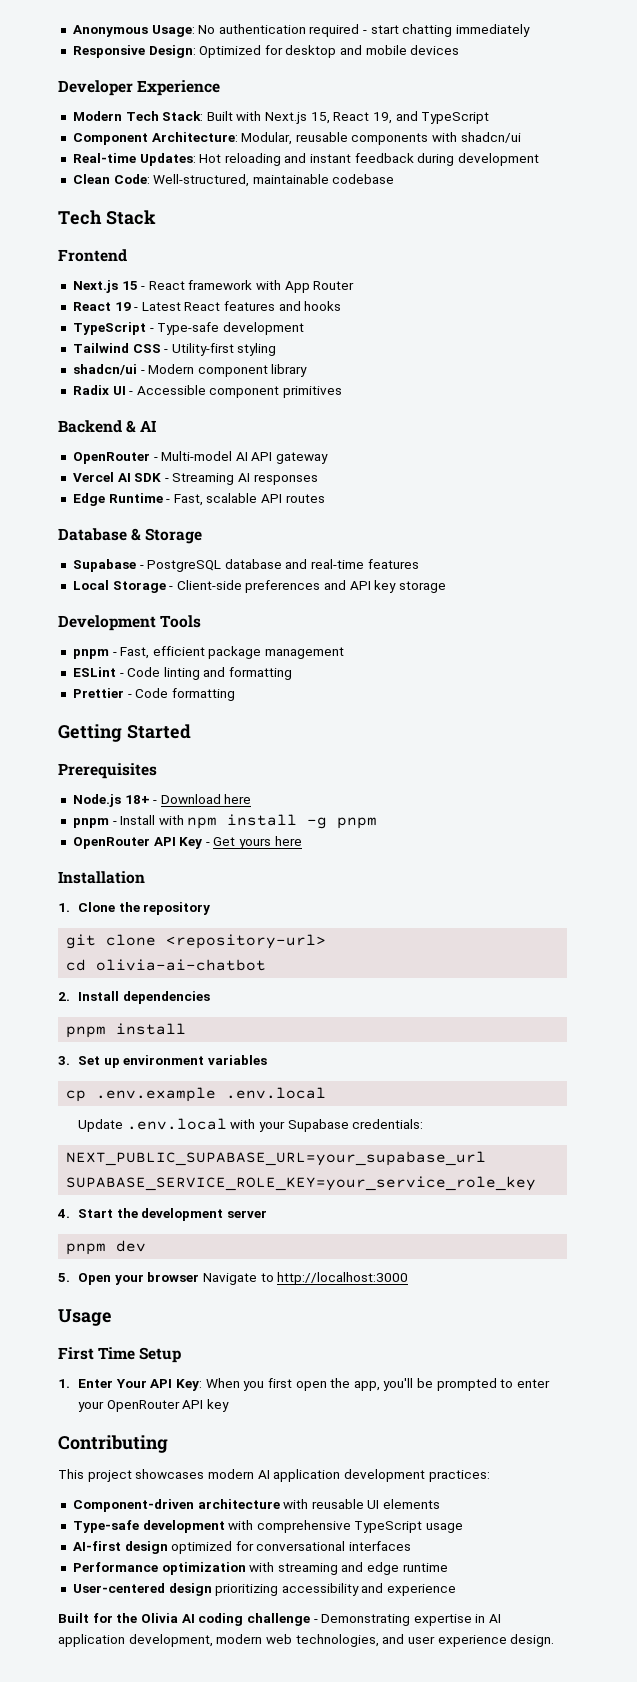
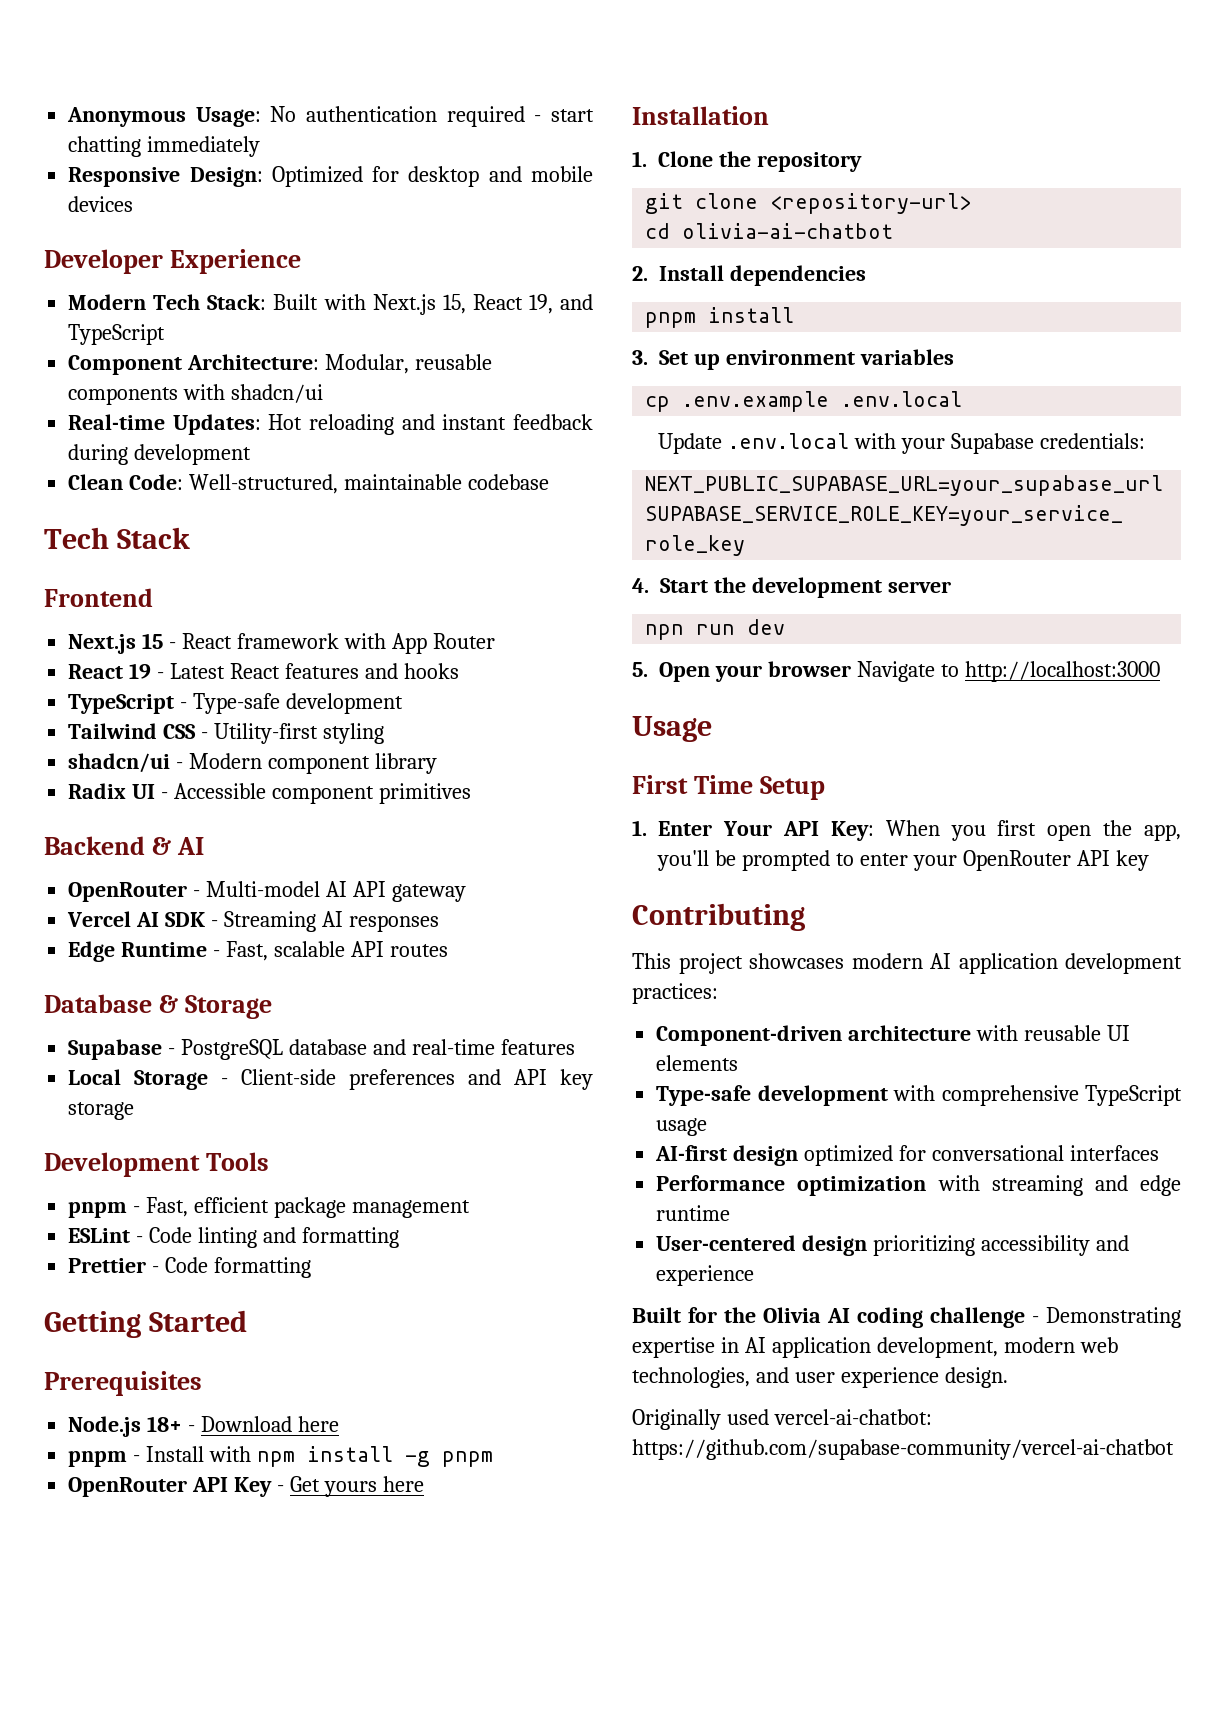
[66,1243,107,1255] pnpm -> [645,624,736,640] npn run
(555, 1640) none -> [632,1409,932,1430] [632,1439,1174,1460] // Originally used vercel-ai-chatbot: https://github.com/supabase-community/vercel-ai-chatbot

